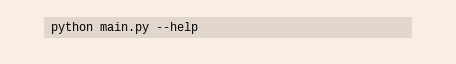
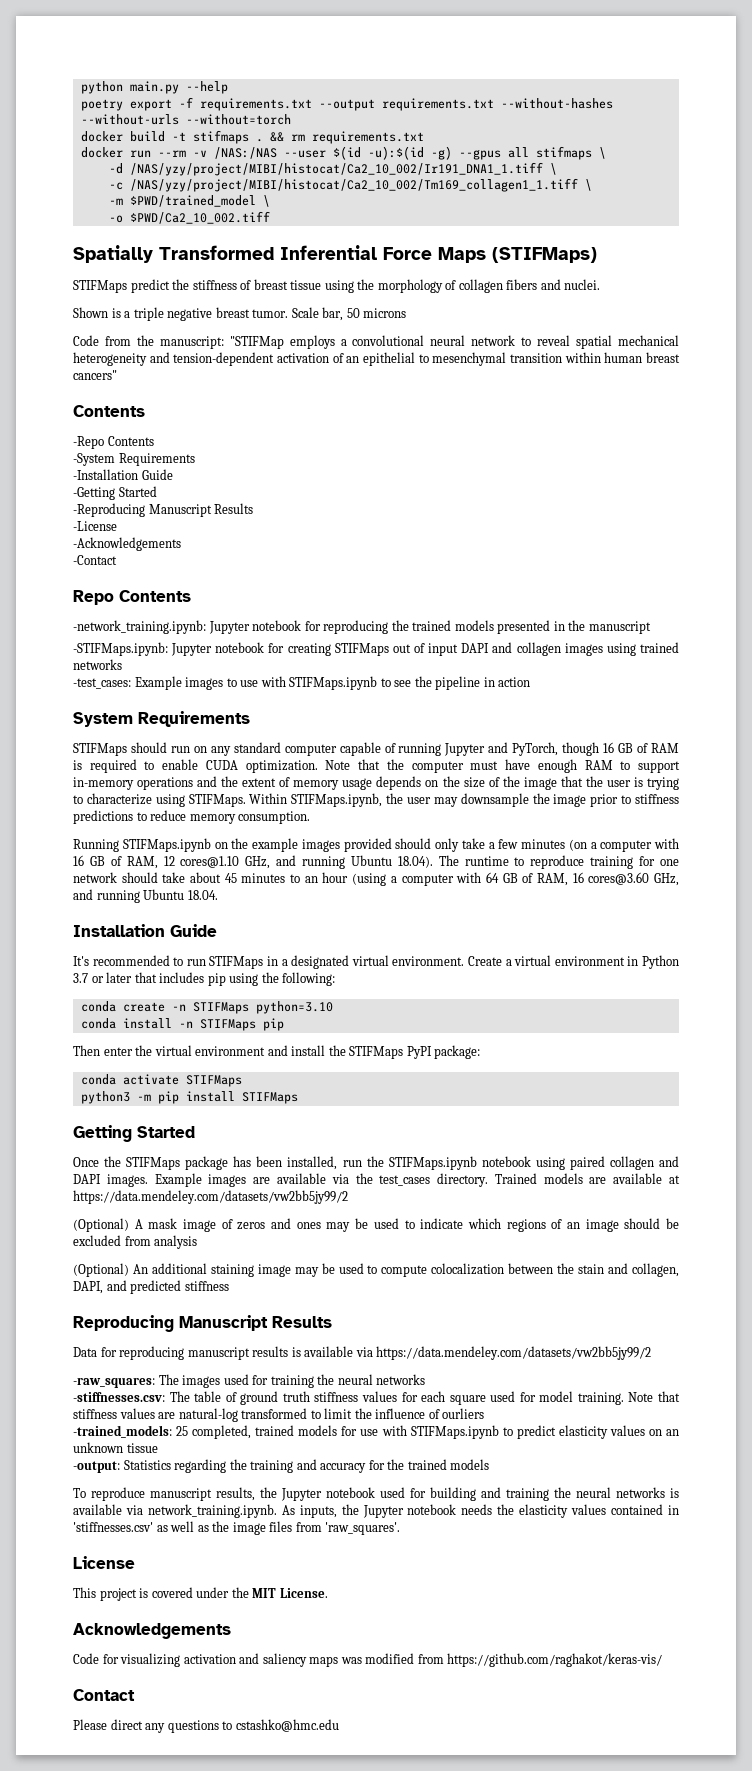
(198, 28) none -> [80,97,613,111] [80,114,291,125] [80,130,424,144] [80,146,606,160] [108,162,557,176] [108,178,592,192] [108,195,270,207] [108,211,270,224] [73,245,597,263] [73,279,601,293] [73,307,407,321] [73,335,679,349] [73,352,680,366] [73,370,117,380] [73,405,145,417] [73,436,154,449] [73,453,195,466] [73,469,173,480] [73,486,157,500] [73,503,254,517] [73,521,117,531] [73,537,181,551] [73,555,117,565] [73,590,191,605] [73,620,651,634] [73,642,680,656] [73,659,122,670] [73,676,531,690] [73,711,250,727] [73,742,680,756] [73,759,681,773] [73,776,679,790] [73,793,679,807] [73,810,311,824] [73,838,679,852] [73,855,679,869] [73,872,679,886] [73,889,218,903] [73,924,217,937] [73,955,680,969] [73,972,336,986] [80,1001,333,1014] [80,1018,284,1031] [73,1045,481,1059] [80,1074,242,1087] [80,1091,298,1104] [73,1125,195,1142] [73,1156,679,1170] [73,1173,680,1187] [73,1190,348,1204] [73,1218,679,1232] [73,1235,198,1249] [73,1263,679,1277] [73,1280,229,1294] [73,1315,332,1332] [73,1346,652,1360] [73,1374,426,1388] [73,1391,680,1405] [73,1408,485,1422] [73,1425,679,1439] [73,1442,158,1453] [73,1459,490,1473] [73,1487,679,1501] [73,1504,679,1518] [73,1521,401,1535] [73,1556,135,1569] [73,1587,328,1601] [73,1623,231,1639] [73,1653,663,1667] [73,1689,135,1701] [73,1719,339,1733] // poetry export -f requirements.txt --output requirements.txt --without-hashes --without-urls --without=torch // docker build -t stifmaps . && rm requirements.txt // docker run --rm -v /NAS:/NAS --user $(id -u):$(id -g) --gpus all stifmaps \ // -d /NAS/yzy/project/MIBI/histocat/Ca2_10_002/Ir191_DNA1_1.tiff \ // -c /NAS/yzy/project/MIBI/histocat/Ca2_10_002/Tm169_collagen1_1.tiff \ // -m $PWD/trained_model \ // -o $PWD/Ca2_10_002.tiff // Spatially Transformed Inferential Force Maps (STIFMaps) // STIFMaps predict the stiffness of breast tissue using the morphology of collagen fibers and nuclei. // Shown is a triple negative breast tumor. Scale bar, 50 microns // Code from the manuscript: "STIFMap employs a convolutional neural network to reveal spatial mechanical heterogeneity and tension-dependent activation of an epithelial to mesenchymal transition within human breast cancers" // Contents // -Repo Contents // -System Requirements // -Installation Guide // -Getting Started // -Reproducing Manuscript Results // -License // -Acknowledgements // -Contact // Repo Contents // -network_training.ipynb: Jupyter notebook for reproducing the trained models presented in the manuscript // -STIFMaps.ipynb: Jupyter notebook for creating STIFMaps out of input DAPI and collagen images using trained networks // -test_cases: Example images to use with STIFMaps.ipynb to see the pipeline in action // System Requirements // STIFMaps should run on any standard computer capable of running Jupyter and PyTorch, though 16 GB of RAM is required to enable CUDA optimization. Note that the computer must have enough RAM to support in-memory operations and the extent of memory usage depends on the size of the image that the user is trying to characterize using STIFMaps. Within STIFMaps.ipynb, the user may downsample the image prior to stiffness predictions to reduce memory consumption. // Running STIFMaps.ipynb on the example images provided should only take a few minutes (on a computer with 16 GB of RAM, 12 cores@1.10 GHz, and running Ubuntu 18.04). The runtime to reproduce training for one network should take about 45 minutes to an hour (using a computer with 64 GB of RAM, 16 cores@3.60 GHz, and running Ubuntu 18.04. // Installation Guide // It's recommended to run STIFMaps in a designated virtual environment. Create a virtual environment in Python 3.7 or later that includes pip using the following: // conda create -n STIFMaps python=3.10 // conda install -n STIFMaps pip // Then enter the virtual environment and install the STIFMaps PyPI package: // conda activate STIFMaps // python3 -m pip install STIFMaps // Getting Started // Once the STIFMaps package has been installed, run the STIFMaps.ipynb notebook using paired collagen and DAPI images. Example images are available via the test_cases directory. Trained models are available at https://data.mendeley.com/datasets/vw2bb5jy99/2 // (Optional) A mask image of zeros and ones may be used to indicate which regions of an image should be excluded from analysis // (Optional) An additional staining image may be used to compute colocalization between the stain and collagen, DAPI, and predicted stiffness // Reproducing Manuscript Results // Data for reproducing manuscript results is available via https://data.mendeley.com/datasets/vw2bb5jy99/2 // -raw_squares: The images used for training the neural networks // -stiffnesses.csv: The table of ground truth stiffness values for each square used for model training. Note that stiffness values are natural-log transformed to limit the influence of ourliers // -trained_models: 25 completed, trained models for use with STIFMaps.ipynb to predict elasticity values on an unknown tissue // -output: Statistics regarding the training and accuracy for the trained models // To reproduce manuscript results, the Jupyter notebook used for building and training the neural networks is available via network_training.ipynb. As inputs, the Jupyter notebook needs the elasticity values contained in 'stiffnesses.csv' as well as the image files from 'raw_squares'. // License // This project is covered under the MIT License. // Acknowledgements // Code for visualizing activation and saliency maps was modified from https://github.com/raghakot/keras-vis/ // Contact // Please direct any questions to cstashko@hmc.edu

